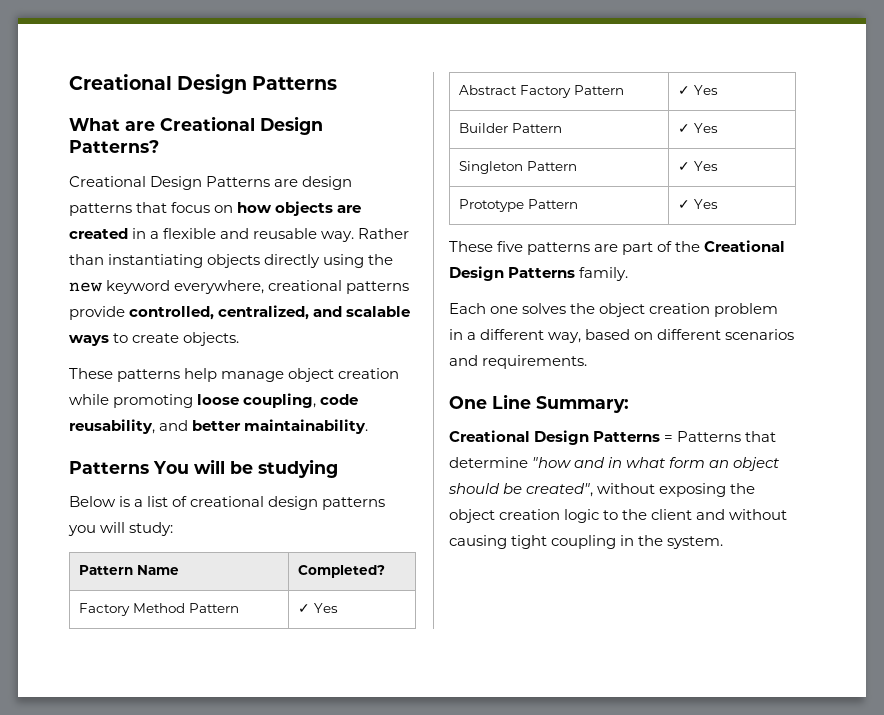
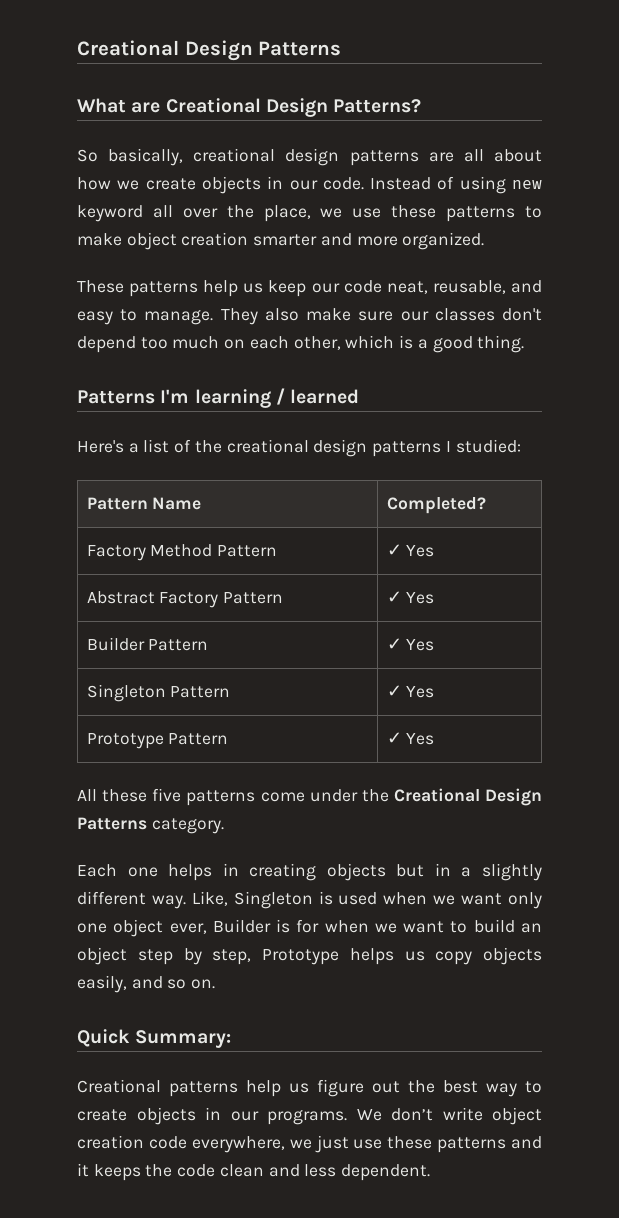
[69,176,353,190] [69,201,362,216] [69,228,410,242] [69,254,394,268] [69,280,410,294] [69,305,411,320] [69,332,240,346] [69,368,400,382] [69,393,359,408] [69,419,369,434] [69,459,338,478] [69,496,131,507] Creational Design Patterns are design patterns that focus on how objects are created in a flexible and reusable way. Rather than instantiating objects directly using the new keyword everywhere, creational patterns provide controlled, centralized, and scalable ways to create objects. // These patterns help manage object creation while promoting loose coupling, code reusability, and better maintainability. // Patterns You will be studying // Below is -> [77,148,543,166] [77,176,542,194] [77,205,543,222] [77,232,485,250] [77,280,542,297] [77,308,542,325] [77,335,525,353] [77,388,360,408] [77,440,124,453] So basically, creational design patterns are all about how we create objects in our code. Instead of using new keyword all over the place, we use these patterns to make object creation smarter and more organized. // These patterns help us keep our code neat, reusable, and easy to manage. They also make sure our classes don't depend too much on each other, which is a good thing. // Patterns I'm learning / learned // Here's
[190,496,386,510] [68,522,174,536] creational design patterns you will study: -> [194,439,521,457] the creational design patterns I studied:
[449,241,673,255] These five patterns are part of -> [77,788,358,806] All these five patterns come under
[579,267,629,281] family. -> [151,818,224,834] category.
[522,303,779,317] [449,329,795,343] [449,355,588,369] [449,394,629,413] [449,430,777,445] [449,457,780,471] [448,483,756,497] [449,509,788,523] [449,535,724,549] solves the object creation problem in a different way, based on different scenarios and requirements. // One Line Summary: // Creational Design Patterns = Patterns that determine "how and in what form an object should be created", without exposing the object creation logic to the client and without causing tight coupling in the system. -> [168,863,542,881] [77,891,543,909] [77,919,542,937] [77,947,542,965] [77,975,216,993] [77,1029,232,1048] [77,1079,542,1097] [77,1107,542,1125] [77,1135,542,1153] [77,1163,431,1181] helps in creating objects but in a slightly different way. Like, Singleton is used when we want only one object ever, Builder is for when we want to build an object step by step, Prototype helps us copy objects easily, and so on. // Quick Summary: // Creational patterns help us figure out the best way to create objects in our programs. We don’t write object creation code everywhere, we just use these patterns and it keeps the code clean and less dependent.

